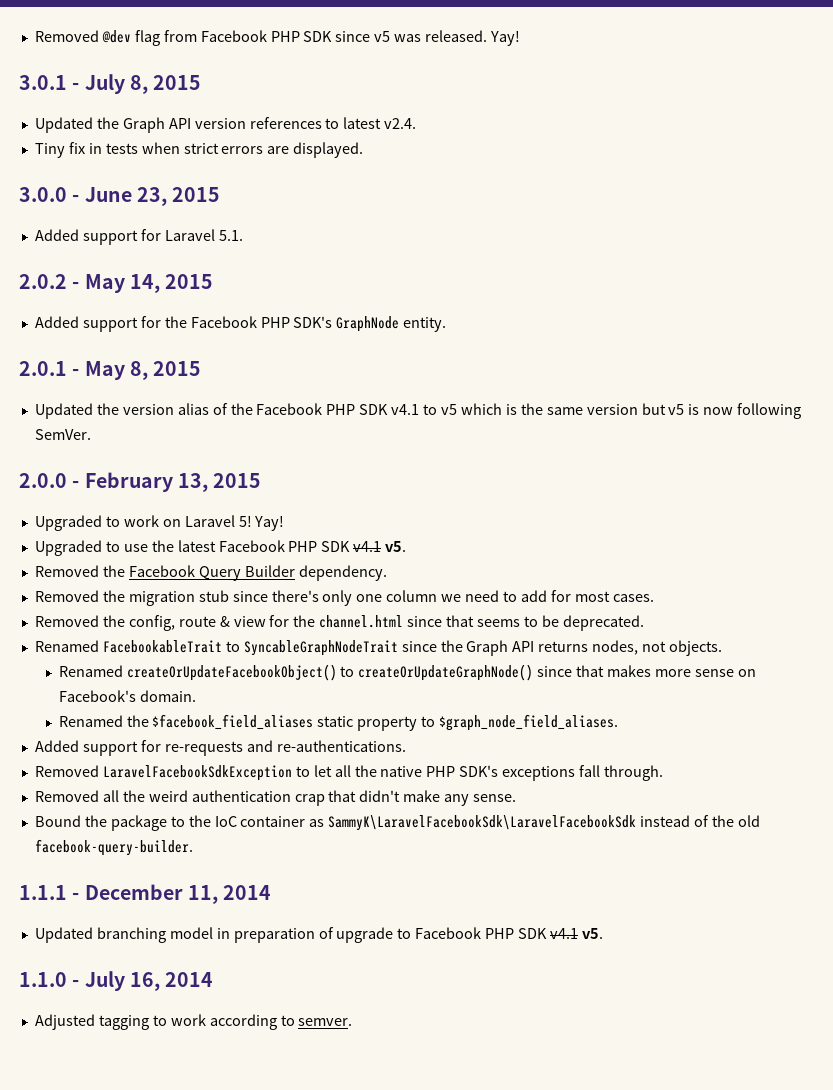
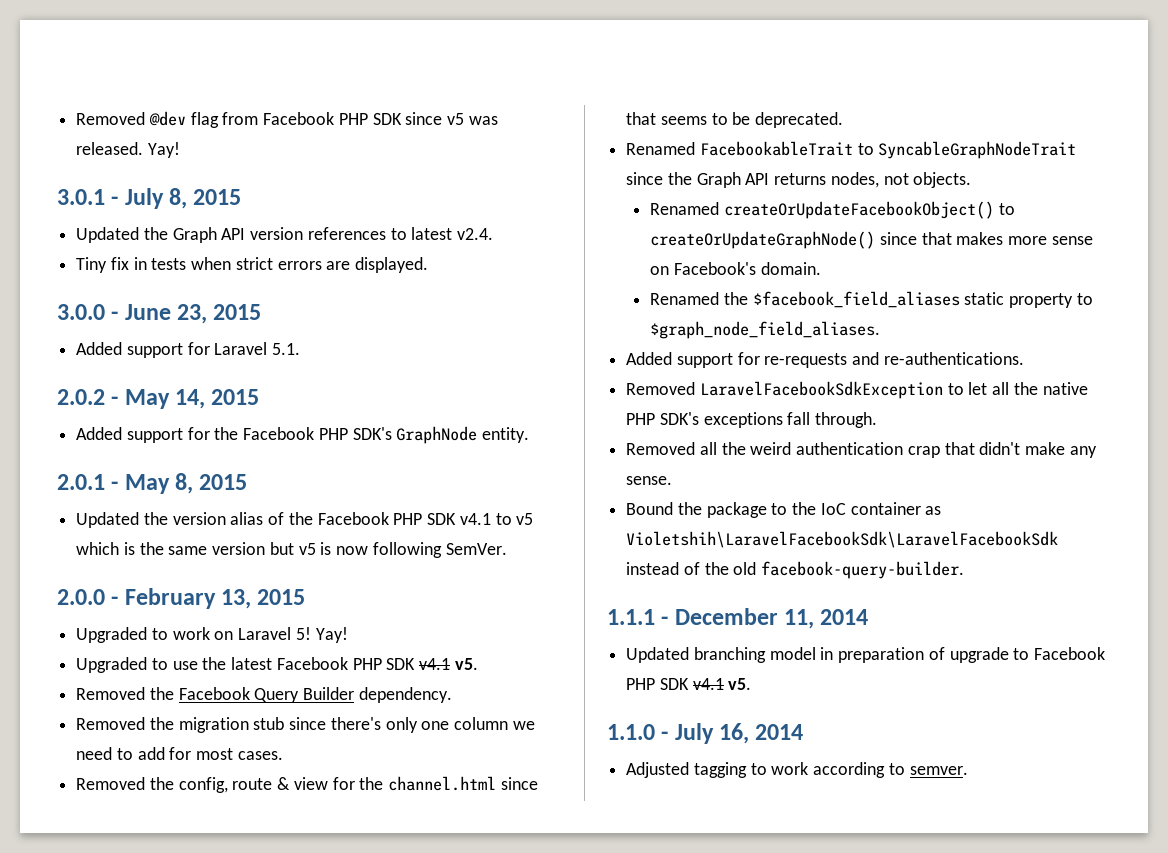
[328,815,637,831] SammyK\LaravelFacebookSdk\LaravelFacebookSdk -> [626,531,1059,548] Violetshih\LaravelFacebookSdk\LaravelFacebookSdk

